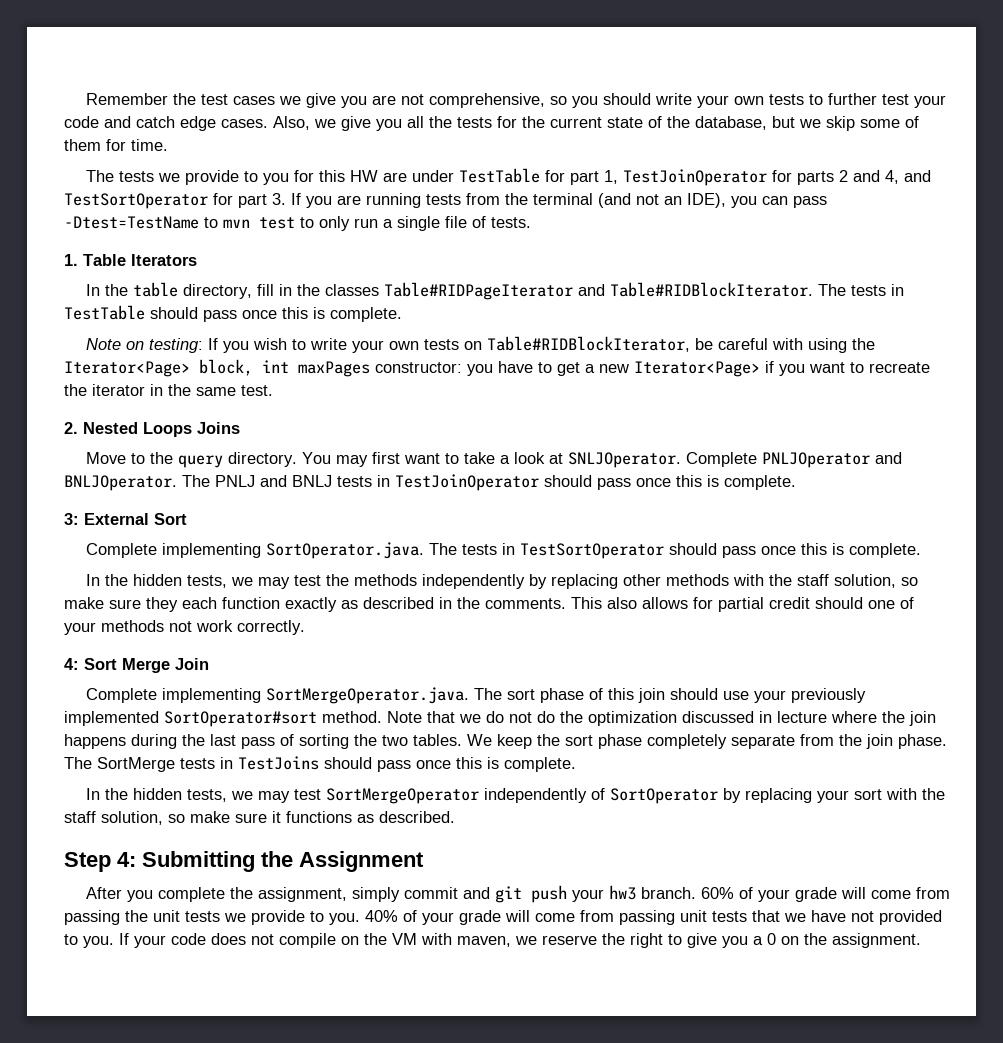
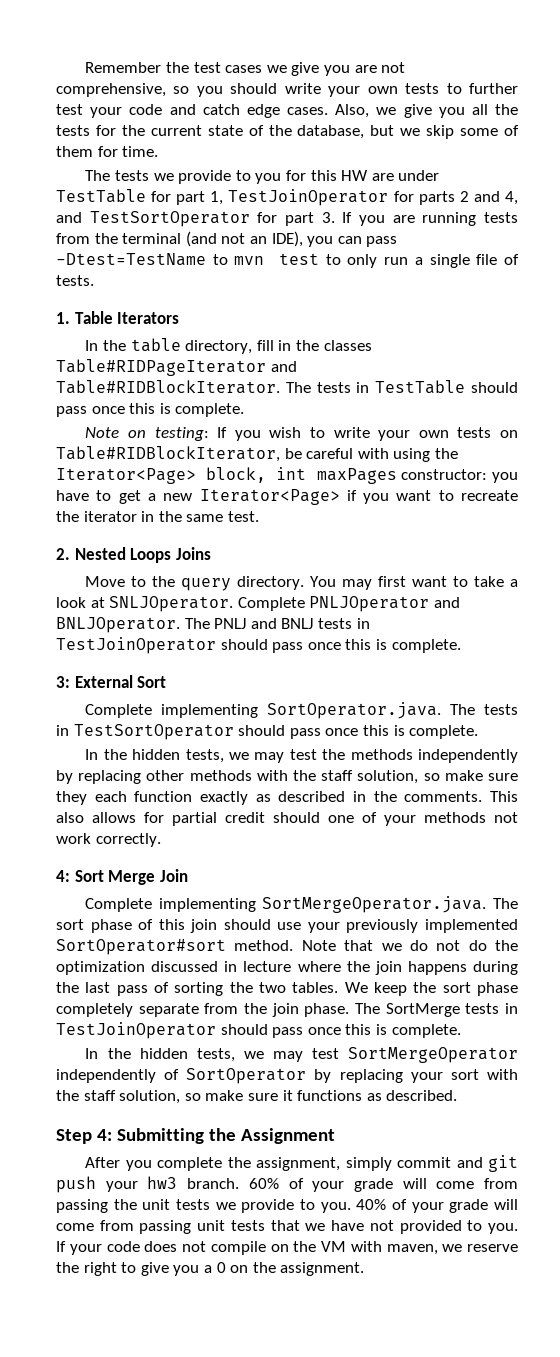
[238,756,319,770] TestJoins -> [56,1022,216,1039] TestJoinOperator

